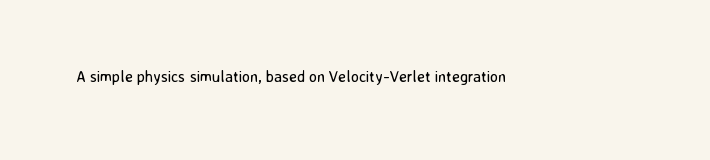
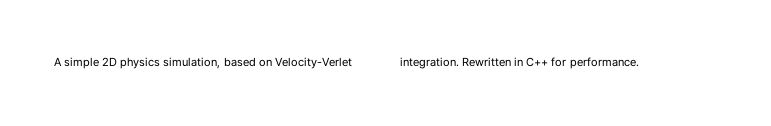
(134, 77) none -> [102,57,118,66] 2D
[435,71,507,85] integration -> [400,57,639,69] integration. Rewritten in C++ for performance.

